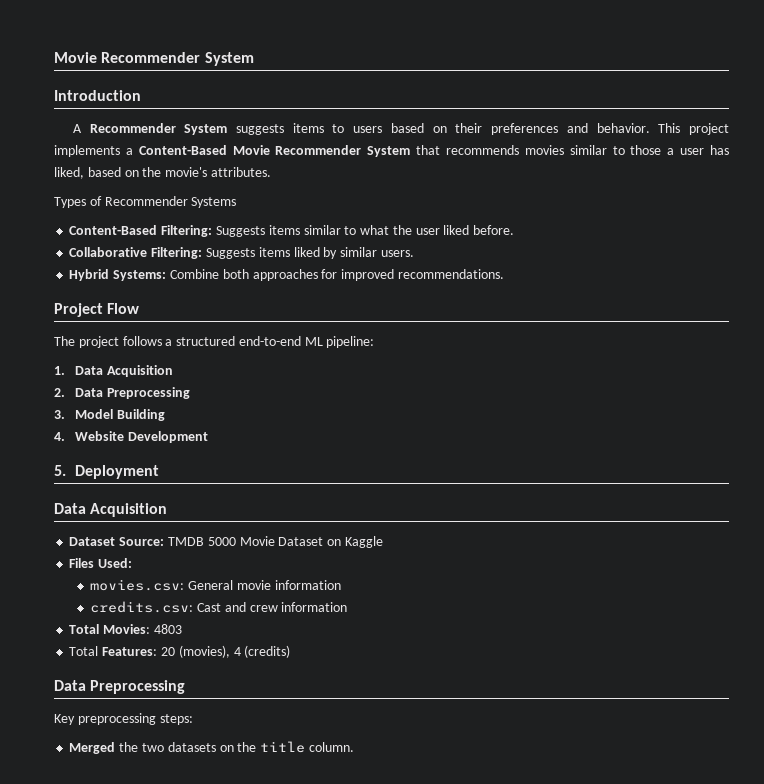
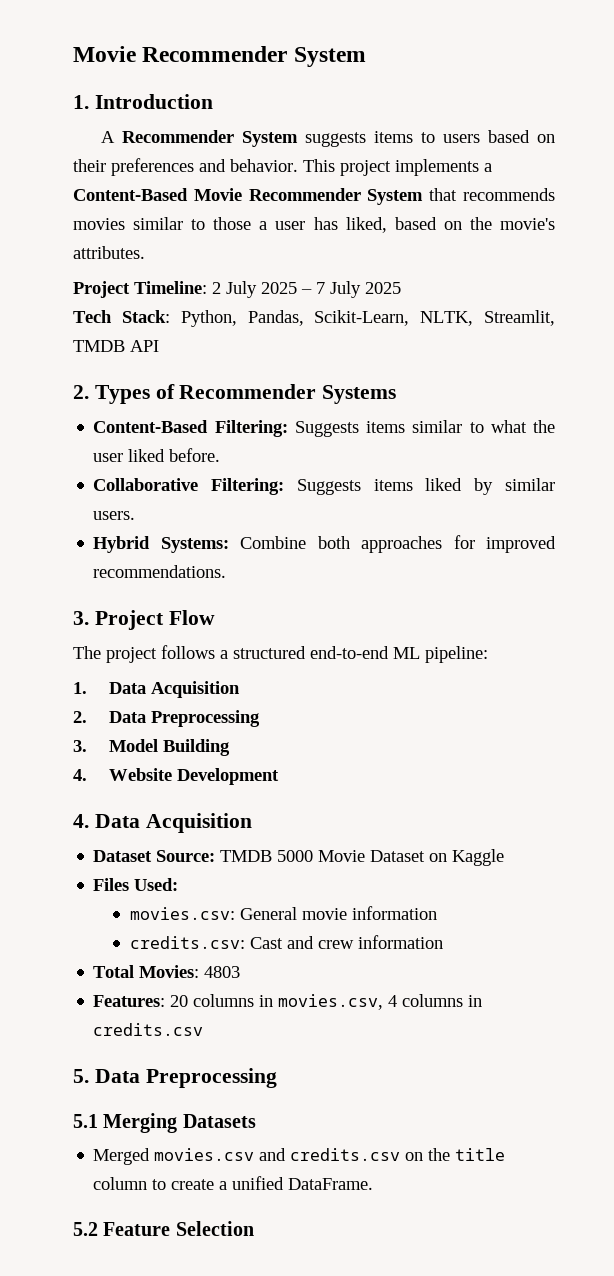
(254, 59) none -> [73,95,89,109] 1.
(271, 172) none -> [73,281,401,298] [73,310,555,327] [73,340,159,352] [73,385,89,399] Project Timeline: 2 July 2025 – 7 July 2025 // Tech Stack: Python, Pandas, Scikit-Learn, NLTK, Streamlit, TMDB API // 2.
(504, 274) none -> [73,611,89,625] 3.
[54,465,159,479] 5. Deployment // -> [73,814,89,828] 4.
[69,646,99,656] Total -> (241, 972) none
[178,645,291,658] [54,680,186,694] [54,713,193,725] [69,741,354,754] (movies), 4 (credits) // Data Preprocessing // Key preprocessing steps: // Merged the two datasets on the title column. -> [193,994,483,1010] [93,1023,204,1036] [73,1068,277,1088] [73,1113,256,1133] [93,1148,506,1165] [93,1176,374,1190] [73,1221,254,1236] columns in movies.csv, 4 columns in credits.csv // 5. Data Preprocessing // 5.1 Merging Datasets // Merged movies.csv and credits.csv on the title column to create a unified DataFrame. // 5.2 Feature Selection

